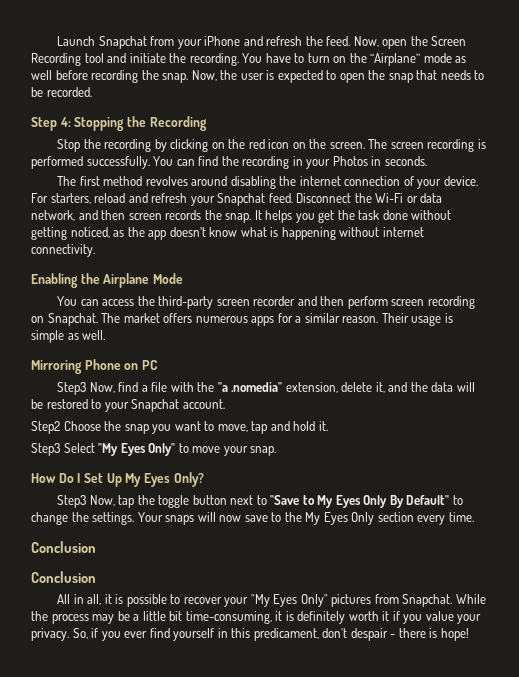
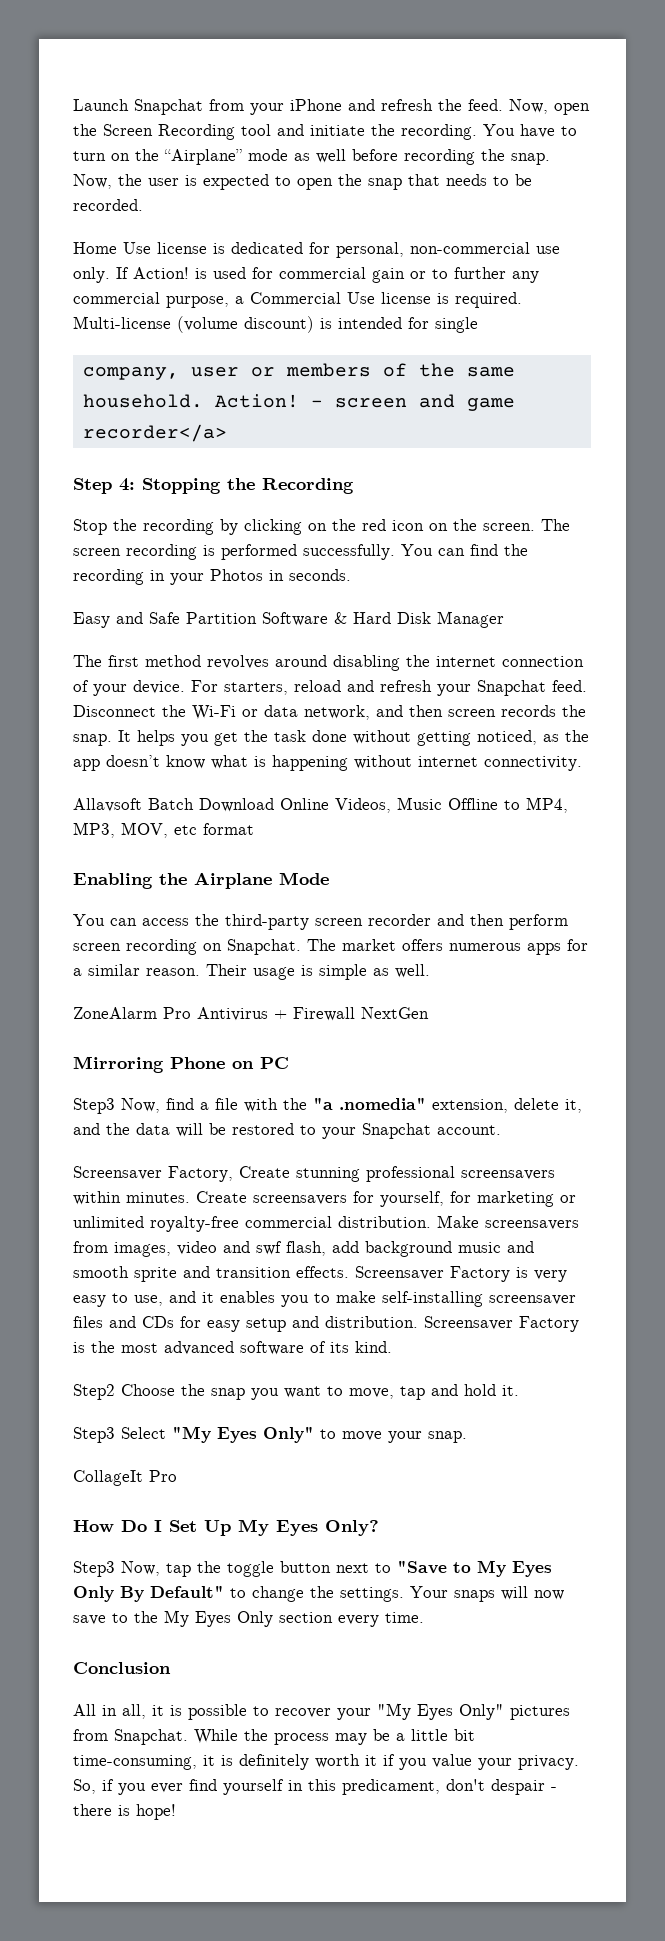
(92, 92) none -> [73,242,560,258] [73,267,539,283] [73,292,522,308] [73,316,478,333] [82,363,515,380] [82,394,515,411] [82,424,227,442] // Home Use license is dedicated for personal, non-commercial use only. If Action! is used for commercial gain or to further any commercial purpose, a Commercial Use license is required. Multi-license (volume discount) is intended for single // company, user or members of the same household. Action! - screen and game recorder</a>
(427, 161) none -> [73,611,504,628] // Easy and Safe Partition Software & Hard Disk Manager
(95, 250) none -> [73,797,568,813] [73,822,254,838] // Allavsoft Batch Download Online Videos, Music Offline to MP4, MP3, MOV, etc format
(106, 335) none -> [73,1007,429,1021] // ZoneAlarm Pro Antivirus + Firewall NextGen
(225, 404) none -> [73,1166,555,1182] [73,1191,576,1207] [73,1215,579,1232] [73,1241,534,1257] [73,1266,567,1282] [73,1291,576,1307] [73,1316,579,1332] [73,1341,392,1355] // Screensaver Factory, Create stunning professional screensavers within minutes. Create screensavers for yourself, for marketing or unlimited royalty-free commercial distribution. Make screensavers from images, video and swf flash, add background music and smooth sprite and transition effects. Screensaver Factory is very easy to use, and it enables you to make self-installing screensaver files and CDs for easy setup and distribution. Screensaver Factory is the most advanced software of its kind.
(277, 451) none -> [73,1470,177,1486] // CollageIt Pro
[31,571,96,583] // Conclusion -> (171, 1668) none

